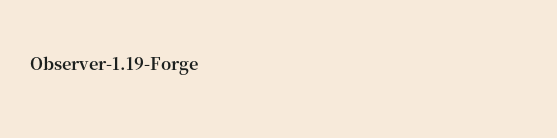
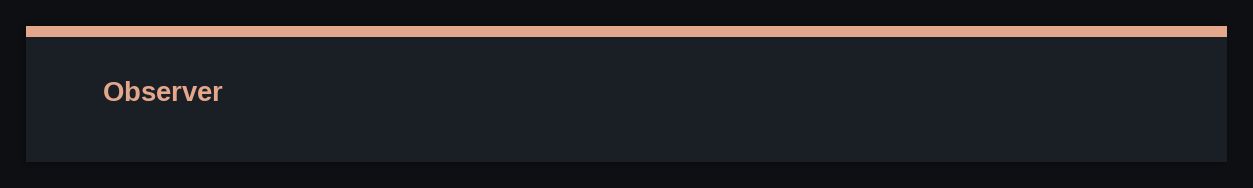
[30,56,198,75] Observer-1.19-Forge -> [103,81,223,101] Observer

